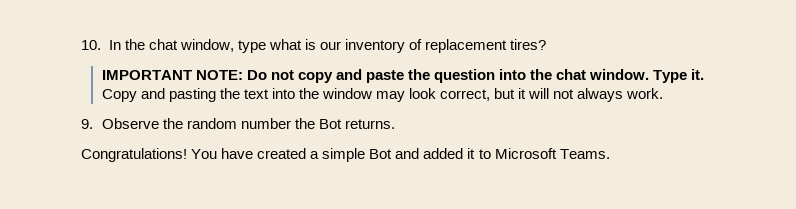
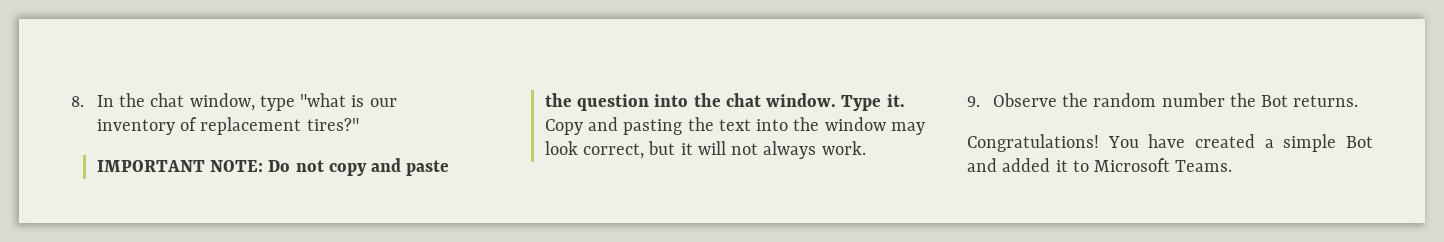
[81,40,101,50] 10. -> [71,96,84,107] 8.
[268,39,302,50] what -> [300,93,347,107] "what
[510,39,547,50] tires? -> [306,118,359,131] tires?"

